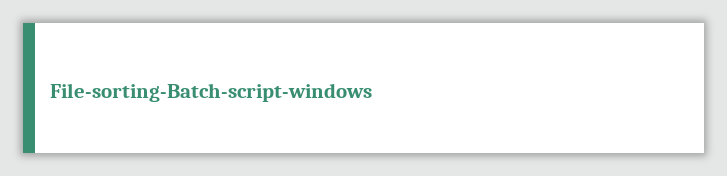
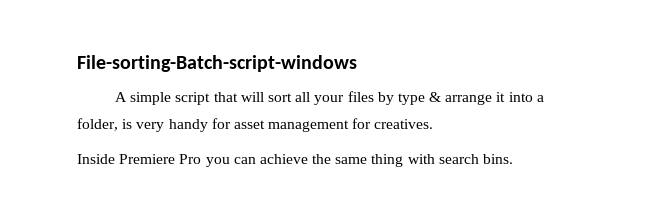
(372, 92) none -> [115,91,544,105] [77,118,434,132] [77,154,514,167] // A simple script that will sort all your files by type & arrange it into a folder, is very handy for asset management for creatives. // Inside Premiere Pro you can achieve the same thing with search bins.

